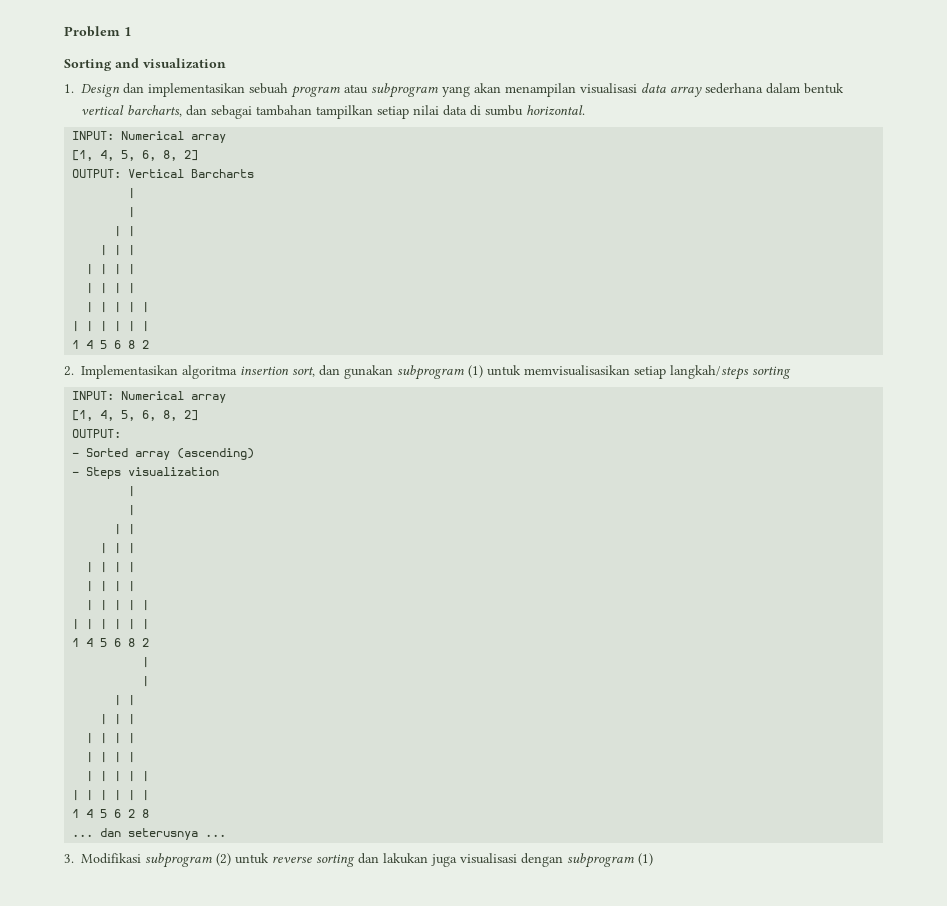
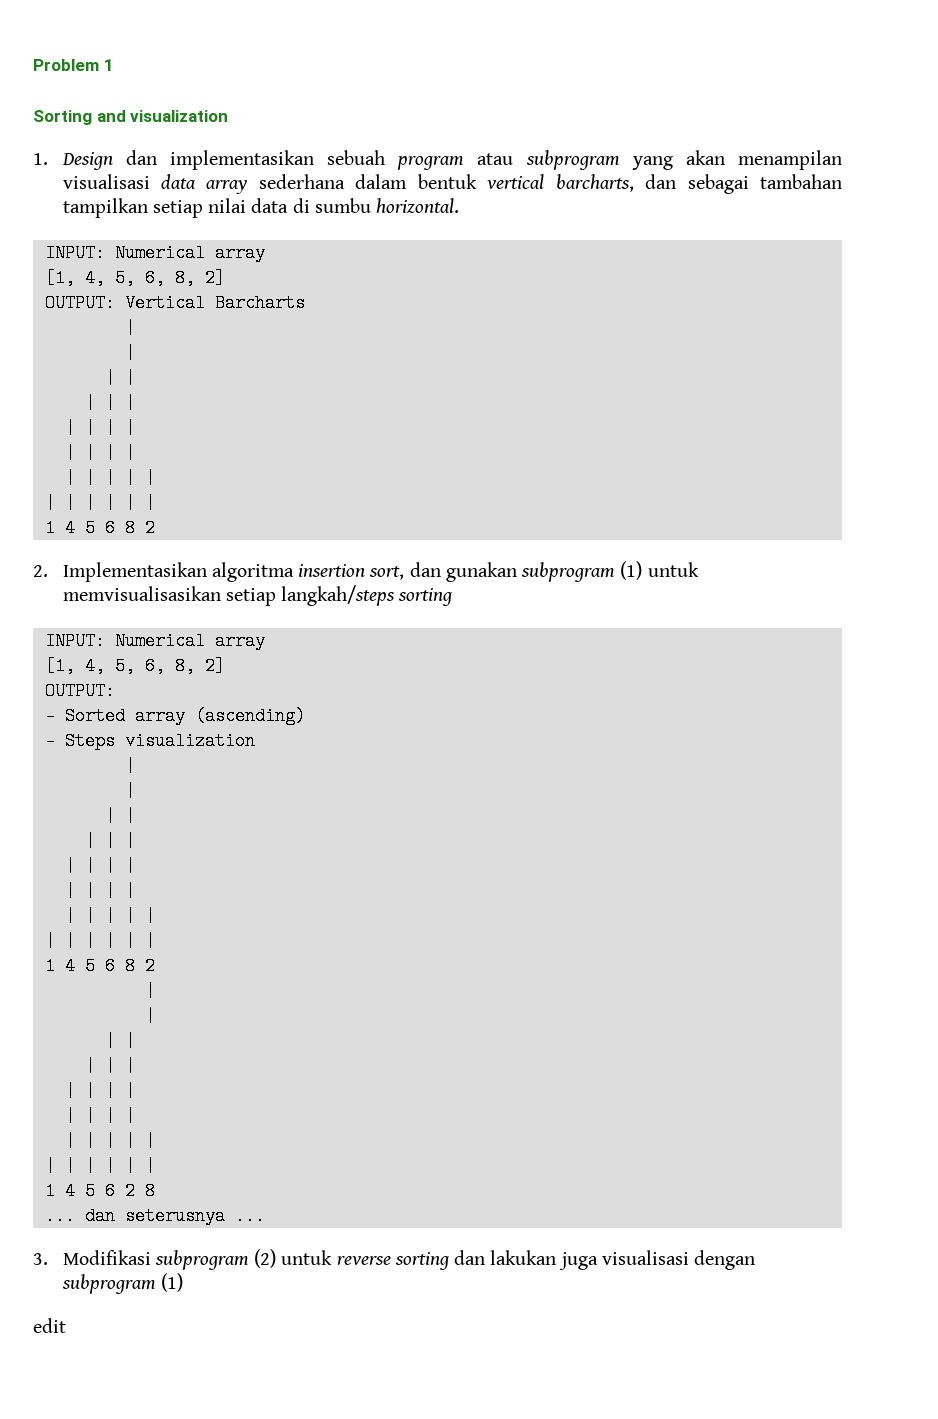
(653, 859) none -> [33,1318,66,1333] // edit

